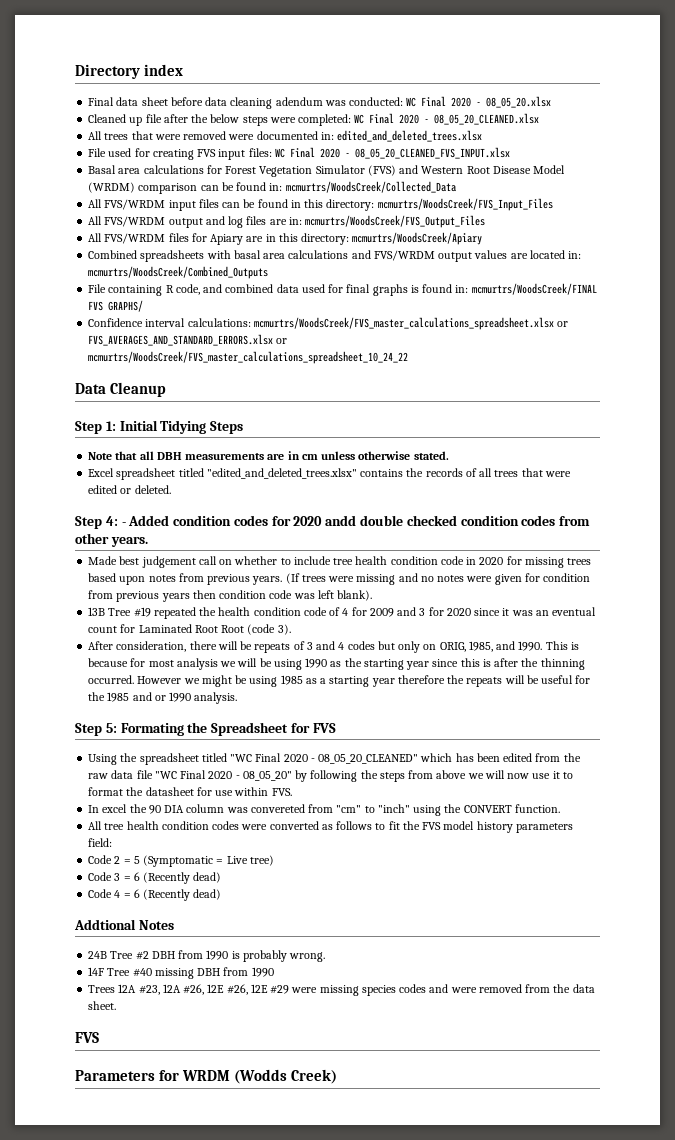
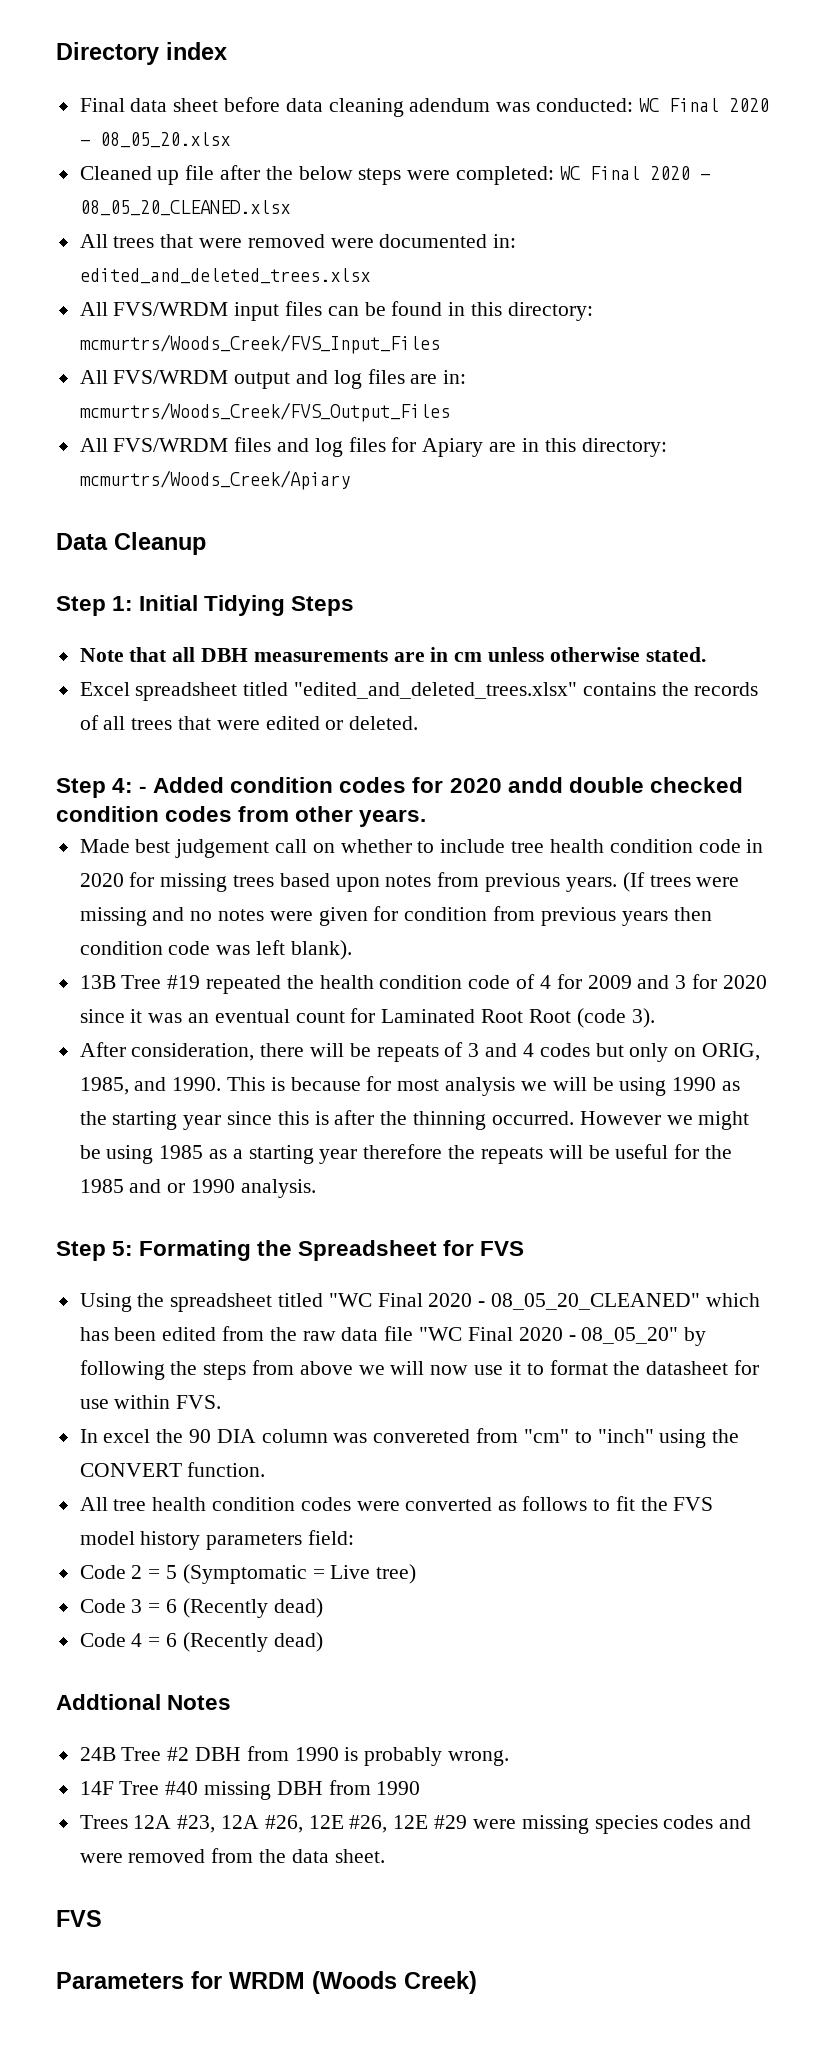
[88,147,510,160] [88,165,566,177] [88,181,456,194] // File used for creating FVS input files: WC Final 2020 - 08_05_20_CLEANED_FVS_INPUT.xlsx // Basal area calculations for Forest Vegetation Simulator (FVS) and Western Root Disease Model (WRDM) comparison can be found in: mcmurtrs/WoodsCreek/Collected_Data -> (370, 276) none
[377,198,553,211] mcmurtrs/WoodsCreek/FVS_Input_Files -> [79,334,440,354] mcmurtrs/Woods_Creek/FVS_Input_Files
[305,215,486,228] mcmurtrs/WoodsCreek/FVS_Output_Files -> [79,402,450,422] mcmurtrs/Woods_Creek/FVS_Output_Files
(189, 237) none -> [277,437,386,457] and log files
[352,232,483,245] [88,250,582,262] [88,266,269,279] [88,283,597,296] [88,300,144,312] [88,317,569,330] [88,334,288,346] [88,351,409,364] mcmurtrs/WoodsCreek/Apiary // Combined spreadsheets with basal area calculations and FVS/WRDM output values are located in: mcmurtrs/WoodsCreek/Combined_Outputs // File containing R code, and combined data used for final graphs is found in: mcmurtrs/WoodsCreek/FINAL FVS GRAPHS/ // Confidence interval calculations: mcmurtrs/WoodsCreek/FVS_master_calculations_spreadsheet.xlsx or FVS_AVERAGES_AND_STANDARD_ERRORS.xlsx or mcmurtrs/WoodsCreek/FVS_master_calculations_spreadsheet_10_24_22 -> [79,470,350,490] mcmurtrs/Woods_Creek/Apiary
[234,1069,288,1084] (Wodds -> [312,1971,397,1994] (Woods

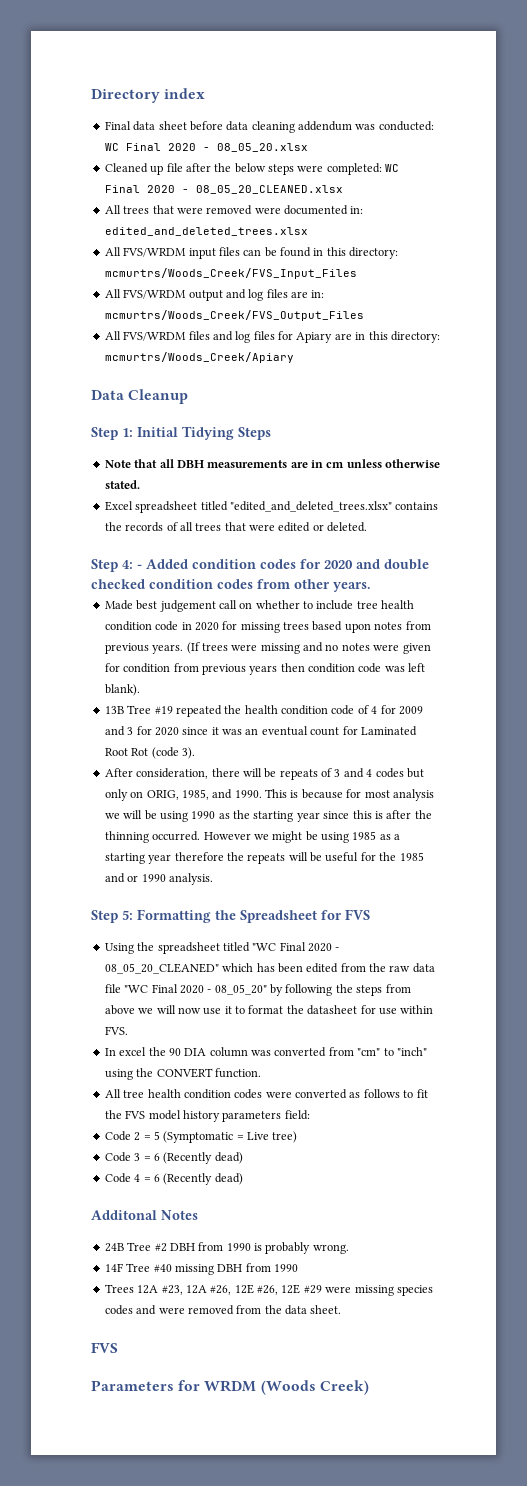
[409,98,491,112] adendum -> [298,121,352,131] addendum
[507,777,563,793] andd -> [356,559,380,569] and
[528,1009,571,1023] Root -> [131,748,149,756] Rot
[139,1240,252,1261] Formating -> [137,909,211,923] Formatting
[373,1429,471,1443] convereted -> [274,1047,327,1057] converted
[56,1694,161,1710] Addtional -> [91,1210,157,1220] Additonal

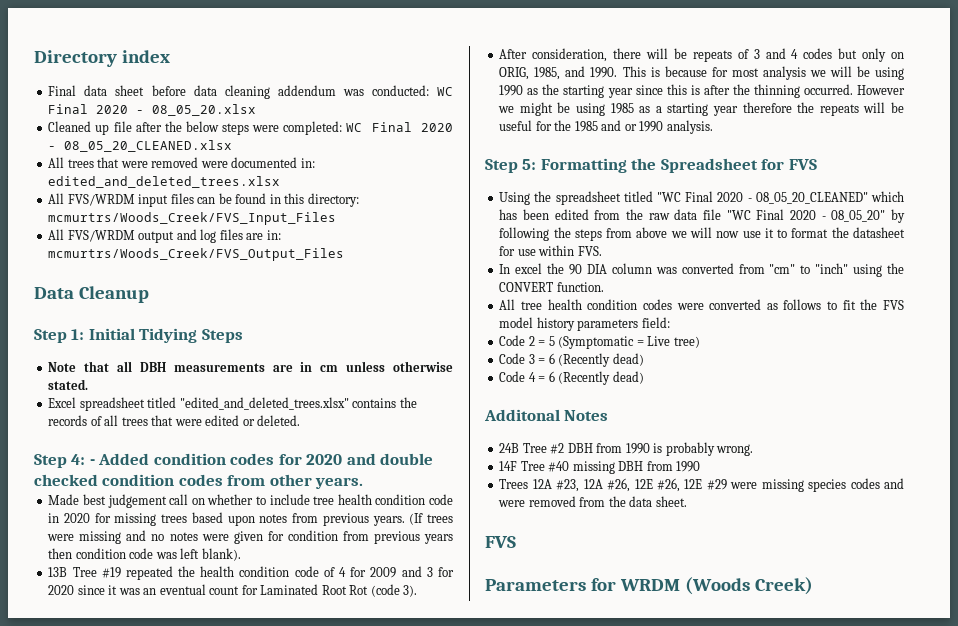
[104,331,440,343] [104,352,294,363] // All FVS/WRDM files and log files for Apiary are in this directory: mcmurtrs/Woods_Creek/Apiary -> (345, 254) none

